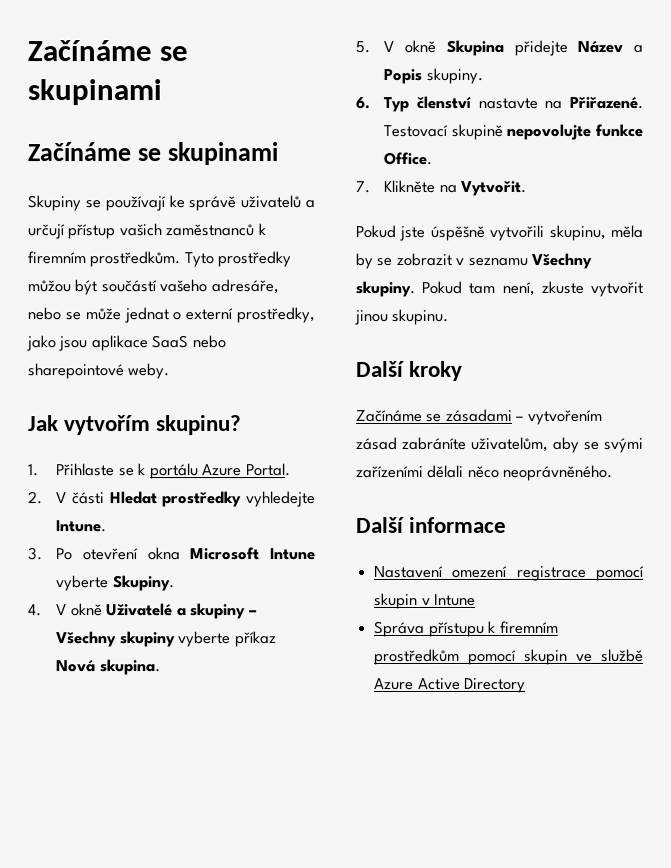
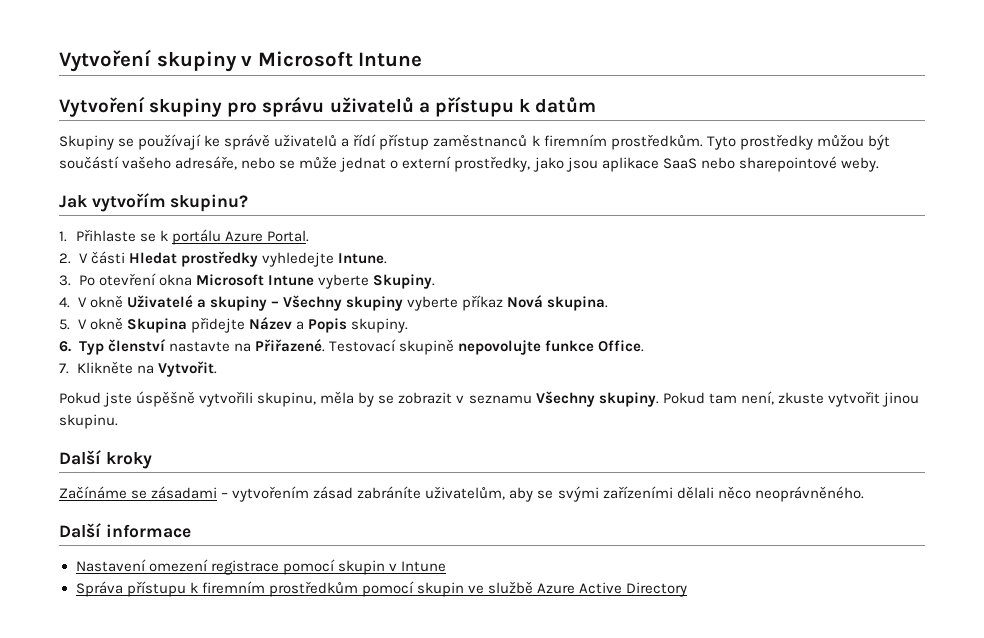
[27,40,189,62] [27,79,162,106] [27,142,279,166] Začínáme se skupinami // Začínáme se skupinami -> [59,49,423,72] [59,97,597,117] Vytvoření skupiny v Microsoft Intune // Vytvoření skupiny pro správu uživatelů a přístupu k datům
[27,223,162,240] určují přístup vašich -> [353,134,430,150] řídí přístup

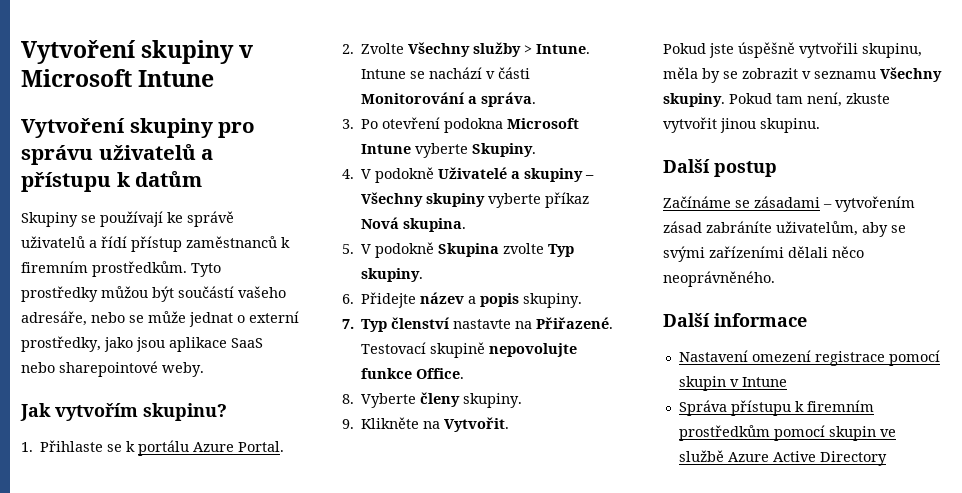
[78,251,387,267] V části Hledat prostředky vyhledejte Intune. -> [361,42,591,57] [361,67,531,79] [361,92,537,107] Zvolte Všechny služby > Intune. Intune se nachází v části Monitorování a správa.
[158,274,192,286] okna -> [444,118,504,133] podokna
[89,295,123,308] okně -> [375,167,435,183] podokně
[89,317,408,333] [59,341,71,352] okně Skupina přidejte Název a Popis skupiny. // 6. -> [375,242,575,258] [361,268,424,282] [342,292,583,308] [342,319,354,329] podokně Skupina zvolte Typ skupiny. // 6. Přidejte název a popis skupiny. // 7.
[59,363,69,374] 7. -> [342,392,523,408] [342,419,354,429] 8. Vyberte členy skupiny. // 9.
[105,452,152,469] kroky -> [714,161,777,177] postup

